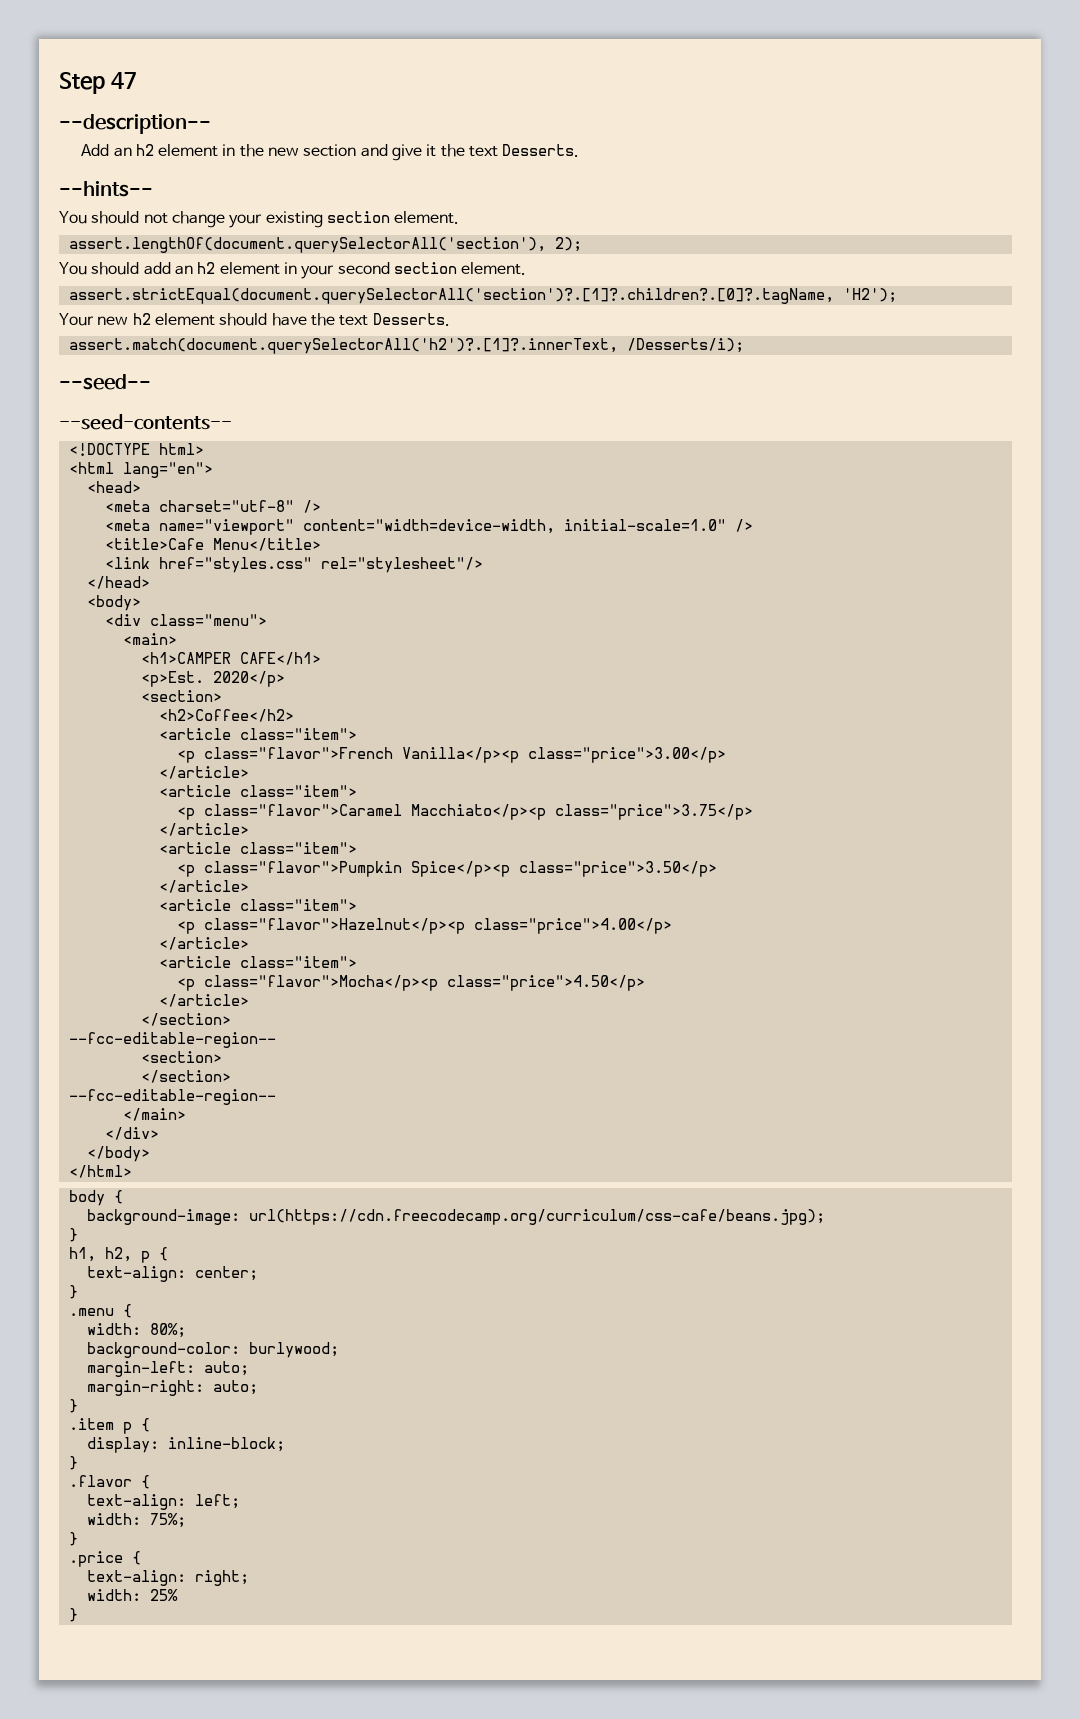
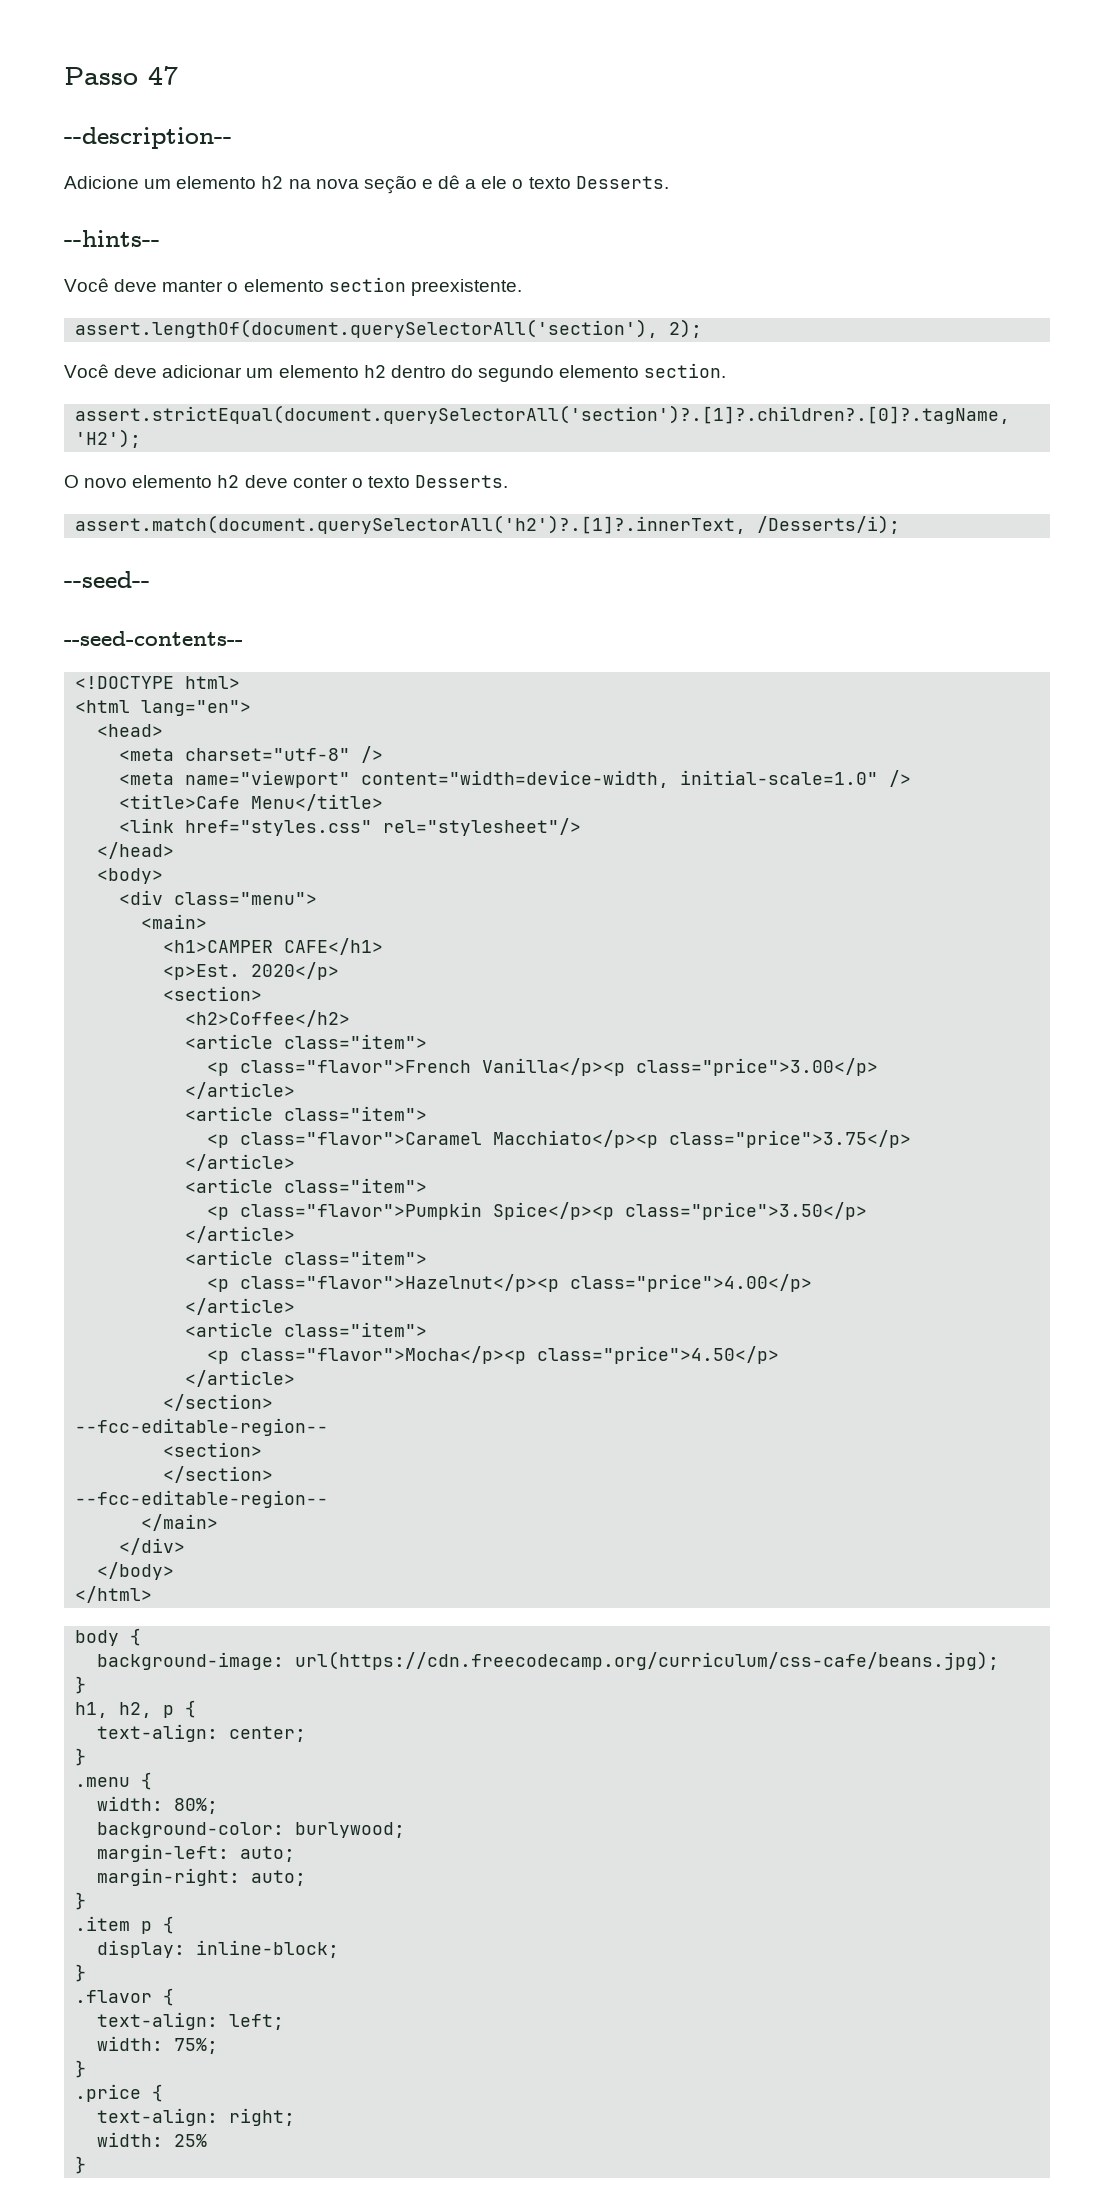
[59,72,105,94] Step -> [64,67,138,85] Passo
[81,144,580,161] [59,181,153,197] [59,211,460,228] [68,237,582,253] [59,262,527,279] [68,288,897,304] [59,313,369,326] Add an h2 element in the new section and give it the text Desserts. // --hints-- // You should not change your existing section element. // assert.lengthOf(document.querySelectorAll('section'), 2); // You should add an h2 element in your second section element. // assert.strictEqual(document.querySelectorAll('section')?.[1]?.children?.[0]?.tagName, 'H2'); // Your new h2 element should have the text -> [64,175,669,194] [64,230,160,247] [64,277,522,296] [75,319,703,338] [64,363,727,382] [75,405,1011,424] [75,429,142,448] [64,475,410,488] Adicione um elemento h2 na nova seção e dê a ele o texto Desserts. // --hints-- // Você deve manter o elemento section preexistente. // assert.lengthOf(document.querySelectorAll('section'), 2); // Você deve adicionar um elemento h2 dentro do segundo elemento section. // assert.strictEqual(document.querySelectorAll('section')?.[1]?.children?.[0]?.tagName, 'H2'); // O novo elemento h2 deve conter o texto

